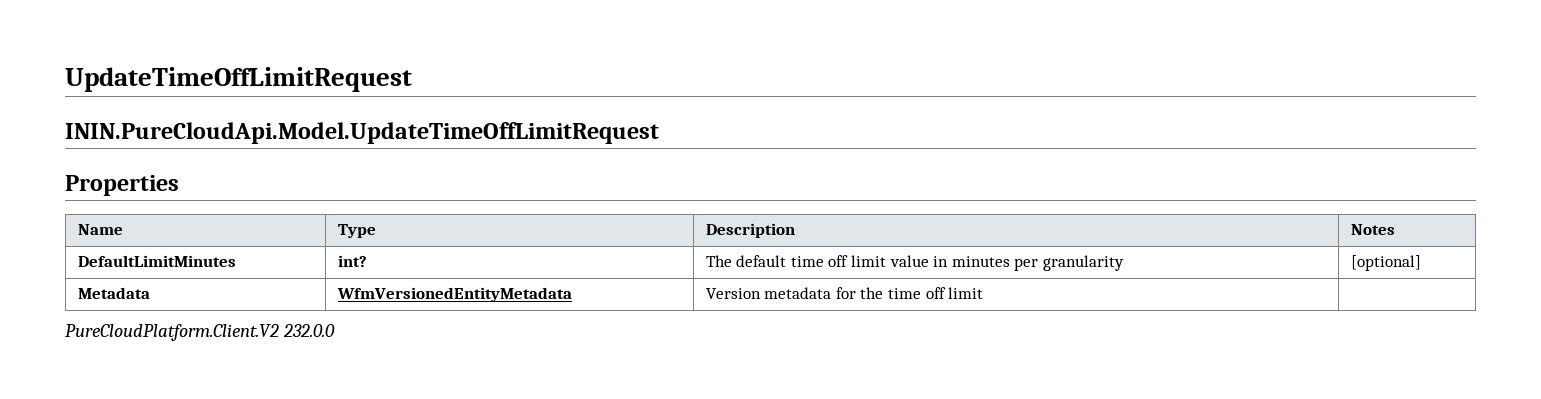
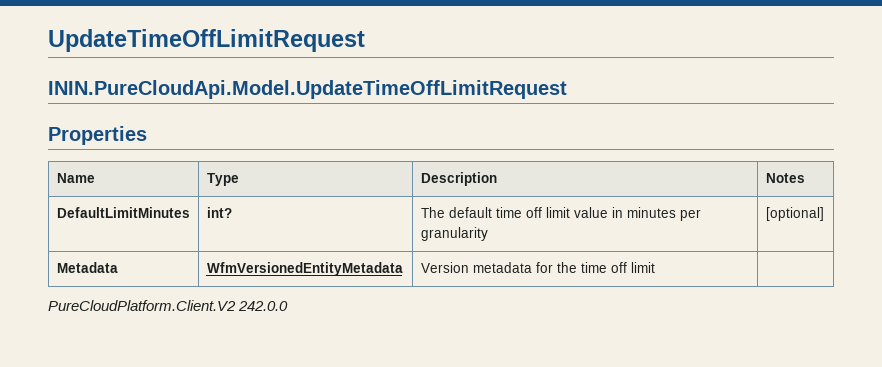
[283,324,336,337] 232.0.0 -> [238,301,289,311] 242.0.0

